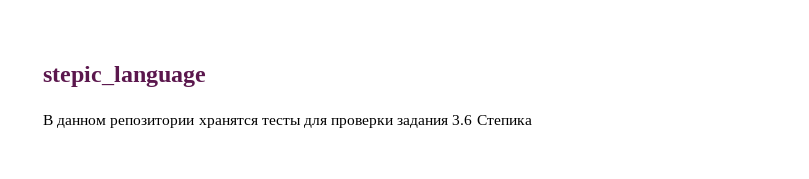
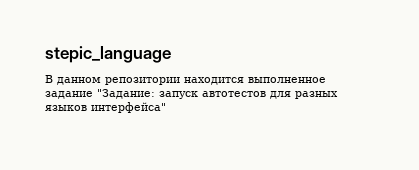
[198,115,532,128] хранятся тесты для проверки задания 3.6 Степика -> [184,77,326,85] [45,89,338,99] [45,102,166,113] находится выполненное задание "Задание: запуск автотестов для разных языков интерфейса"

